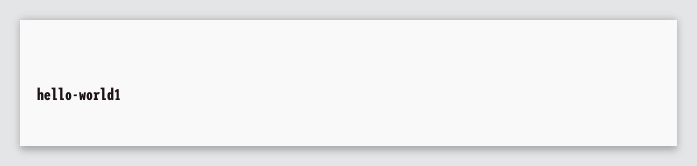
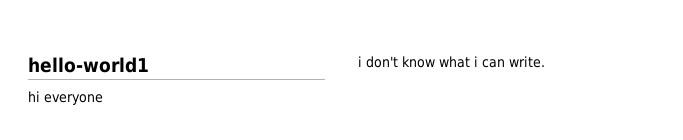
(121, 94) none -> [28,91,103,105] [358,56,545,68] // hi everyone // i don't know what i can write.

